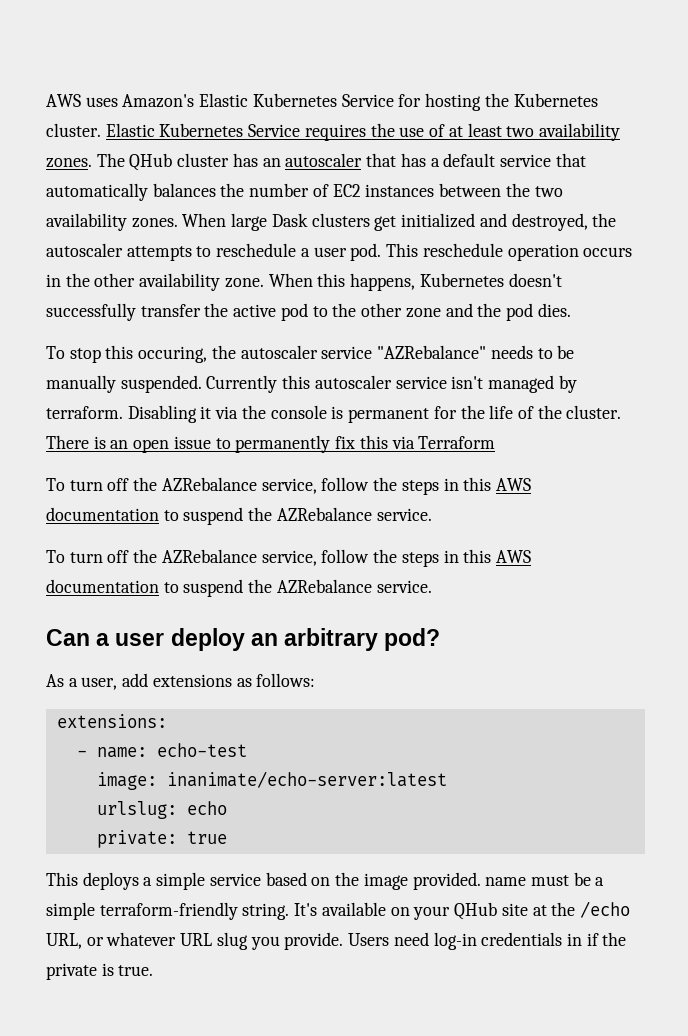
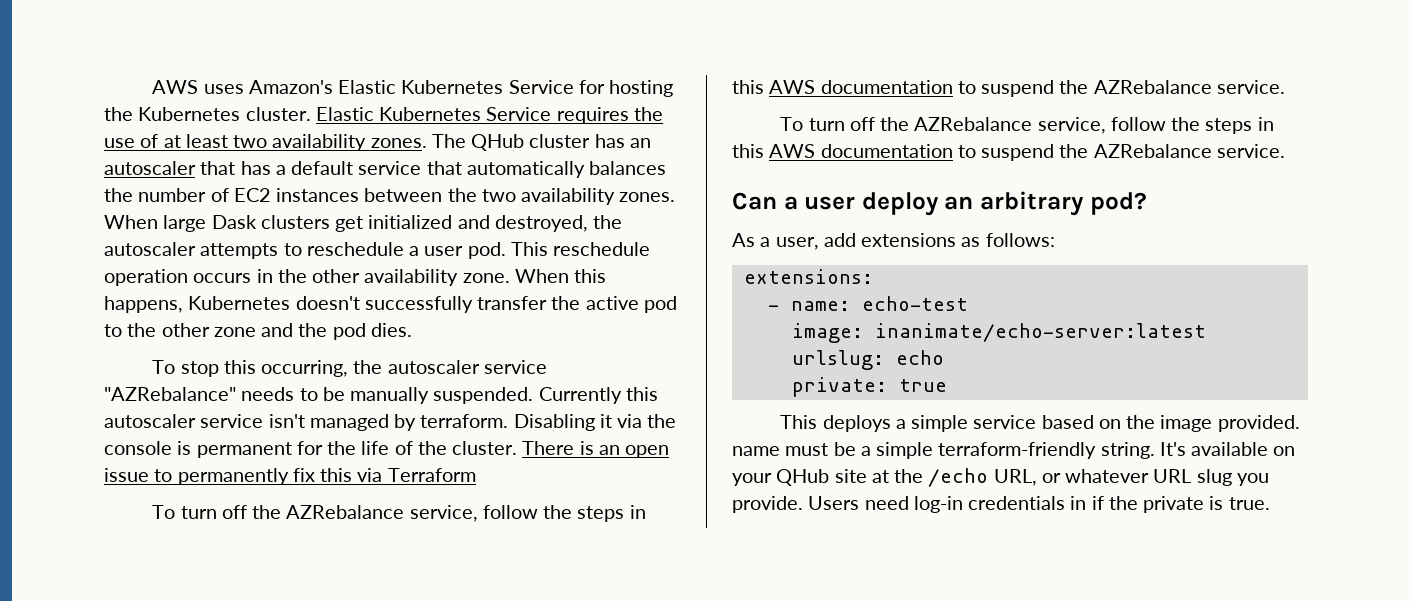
[138,346,208,363] occuring, -> [261,360,349,377] occurring,

